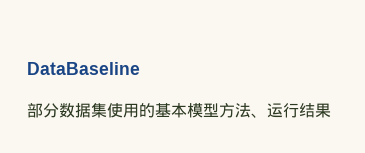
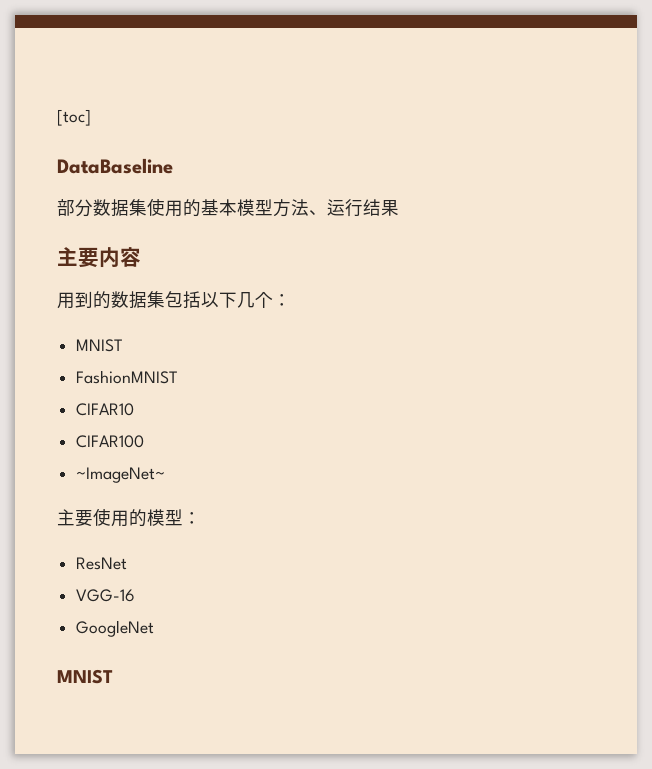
(27, 68) none -> [57,109,91,126] [toc] //
(331, 110) none -> [57,247,141,268] [57,291,291,309] [76,339,124,352] [76,370,179,384] [76,403,135,416] [76,435,145,448] [76,467,166,483] [57,508,201,527] [76,557,128,570] [76,589,136,602] [76,620,155,637] [57,669,113,684] // 主要内容 // 用到的数据集包括以下几个： // MNIST // FashionMNIST // CIFAR10 // CIFAR100 // ~ImageNet~ // 主要使用的模型： // ResNet // VGG-16 // GoogleNet // MNIST

